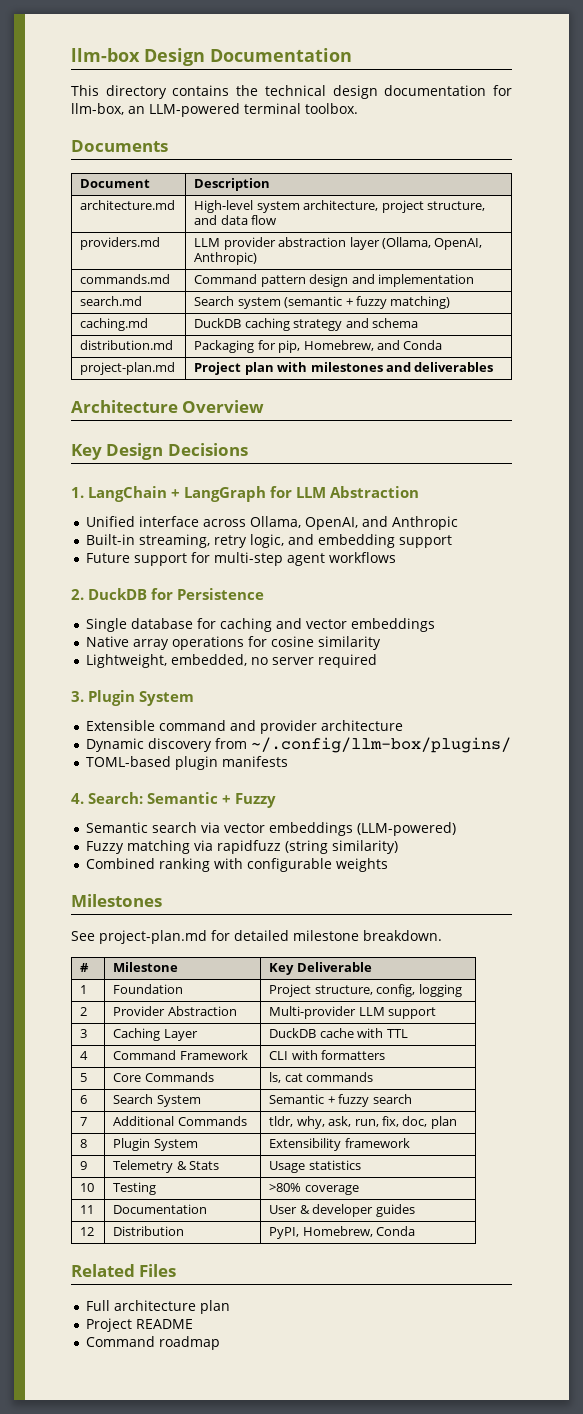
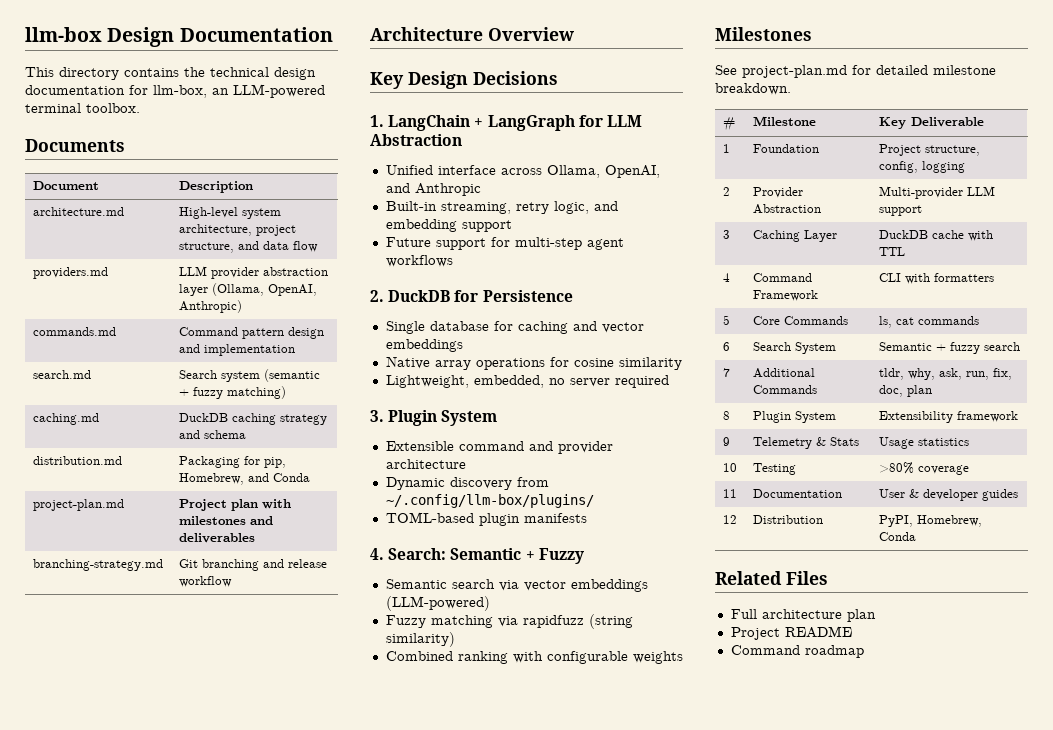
(494, 367) none -> [32,559,163,571] [178,559,327,571] [178,576,232,587] // branching-strategy.md | Git branching and release workflow

